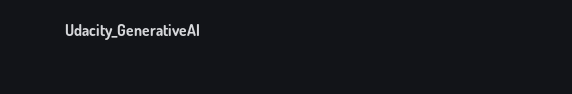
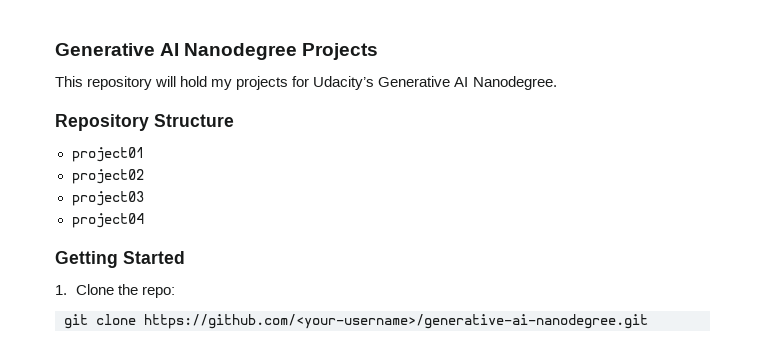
[65,24,200,40] Udacity_GenerativeAI -> [55,43,379,60] [55,76,557,90] [55,114,234,131] [71,147,144,162] [71,169,144,184] [71,191,144,206] [71,213,144,228] [55,251,185,268] [55,284,175,298] [64,314,648,329] Generative AI Nanodegree Projects // This repository will hold my projects for Udacity’s Generative AI Nanodegree. // Repository Structure // project01 // project02 // project03 // project04 // Getting Started // 1. Clone the repo: // git clone https://github.com/<your-username>/generative-ai-nanodegree.git

